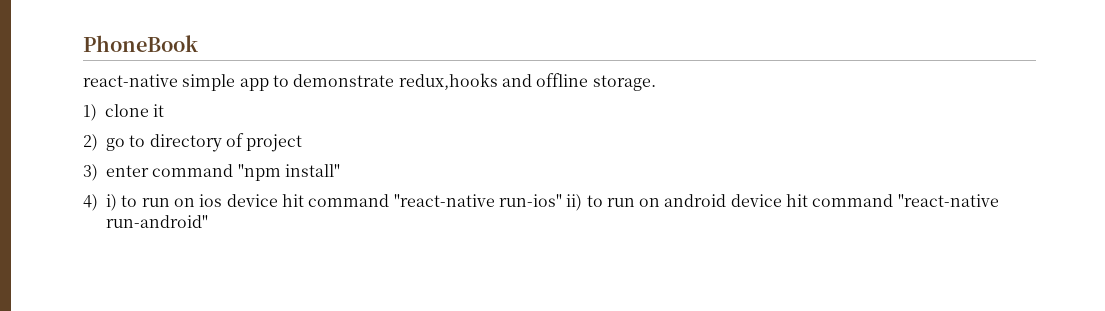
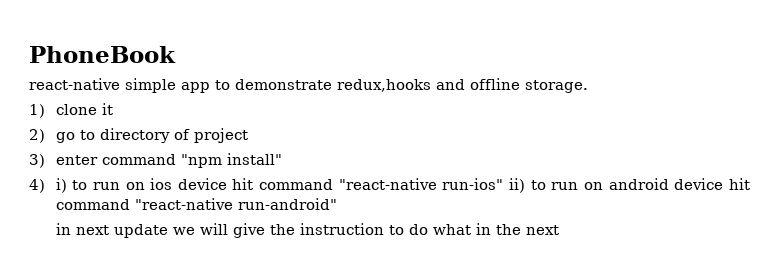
(208, 221) none -> [55,223,559,238] // in next update we will give the instruction to do what in the next

